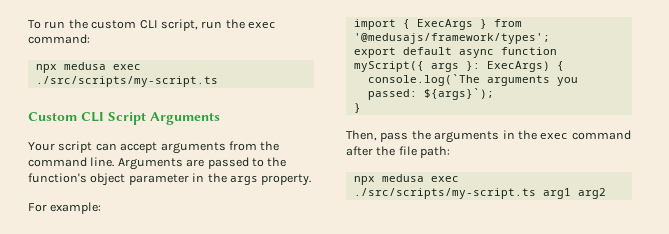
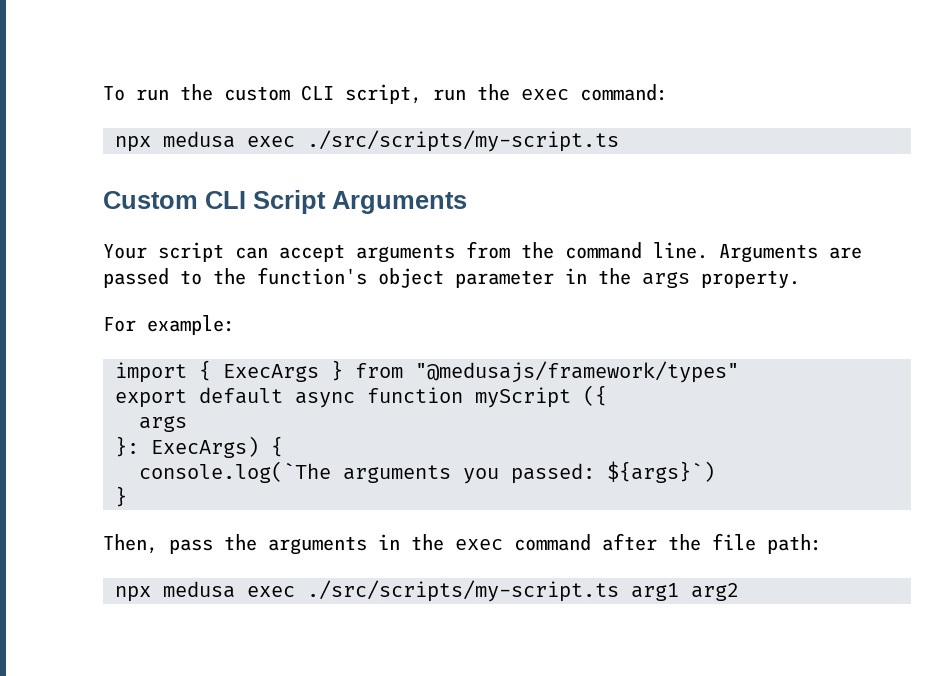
[353,33,550,44] '@medusajs/framework/types'; -> [415,361,739,383] "@medusajs/framework/types"
[353,61,459,72] myScript({ args -> [475,385,607,408] [139,416,187,432] myScript ({ // args //
[423,88,494,100] ${args}`); -> [607,461,715,483] ${args}`)

